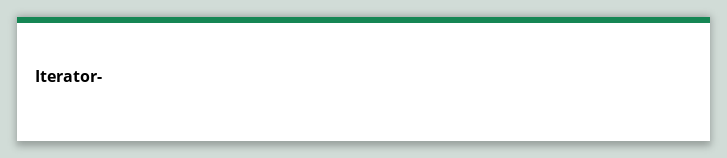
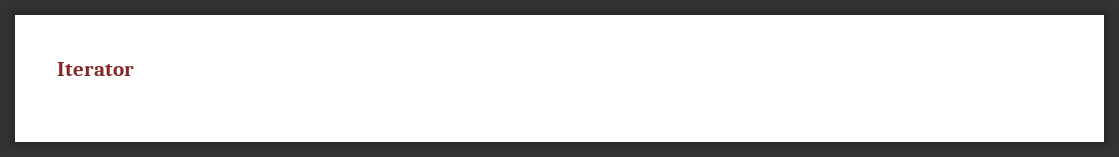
[35,70,102,82] Iterator- -> [57,62,134,76] Iterator

